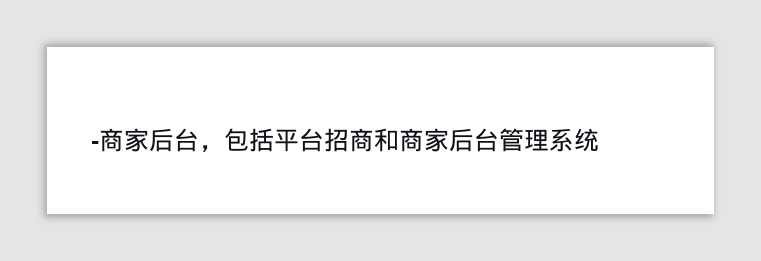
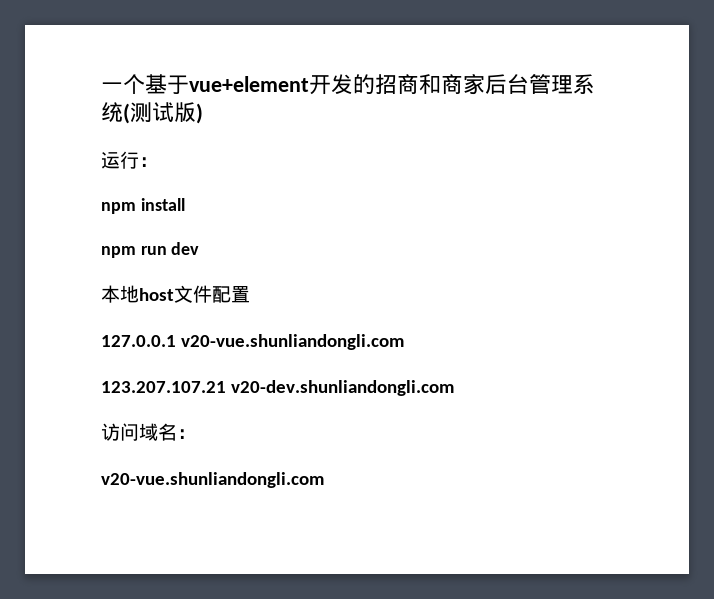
[91,128,324,153] -商家后台，包括平台 -> [101,74,375,95] 一个基于vue+element开发的
(599, 140) none -> [123,102,203,124] [101,151,158,169] [101,198,185,214] [101,242,200,258] [101,285,250,303] [101,334,405,350] [101,380,455,396] [101,423,196,441] [101,472,324,488] (测试版) // 运行： // npm install // npm run dev // 本地host文件配置 // 127.0.0.1 v20-vue.shunliandongli.com // 123.207.107.21 v20-dev.shunliandongli.com // 访问域名： // v20-vue.shunliandongli.com

